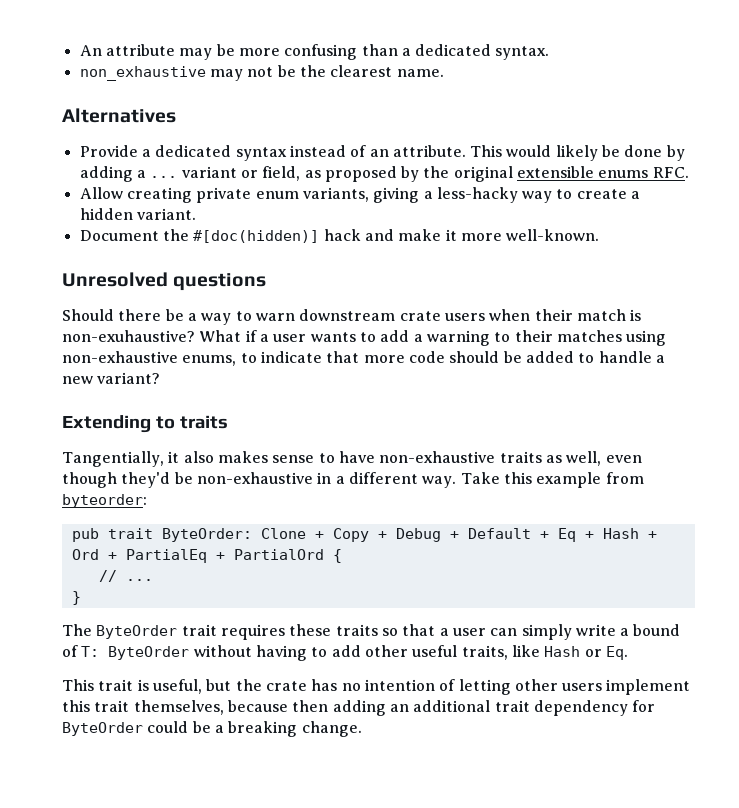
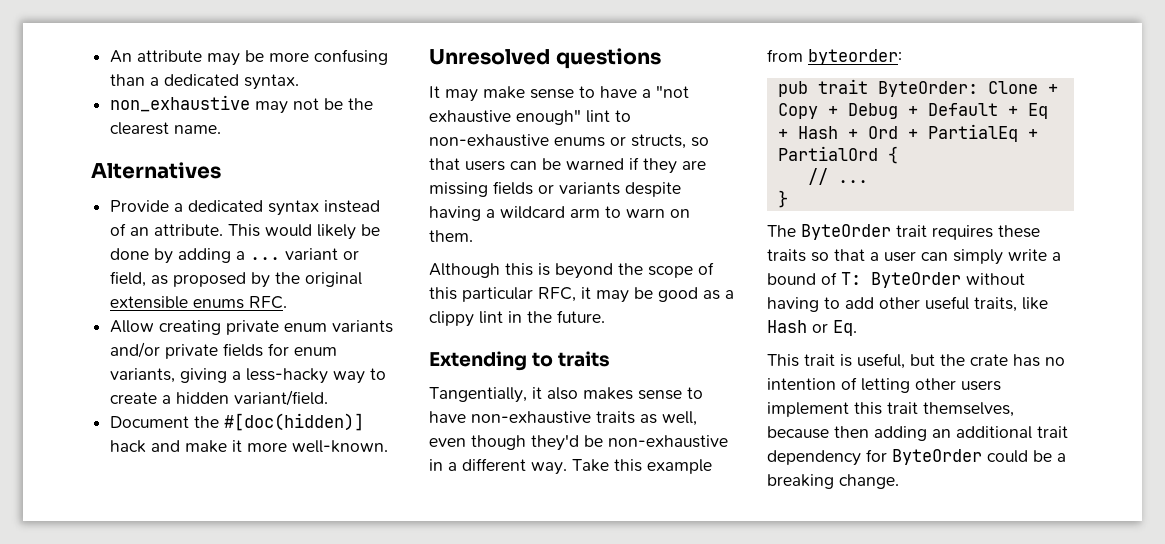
(299, 195) none -> [332,320,394,333] [110,342,338,359] variants and/or private fields for enum
[136,208,196,220] variant. -> [234,390,329,406] variant/field.
[62,309,642,325] [62,330,667,346] [62,351,665,366] [62,372,161,384] Should there be a way to warn downstream crate users when their match is non-exuhaustive? What if a user wants to add a warning to their matches using non-exhaustive enums, to indicate that more code should be added to handle a new variant? -> [429,85,689,102] [429,109,631,125] [429,134,709,149] [429,157,706,174] [429,181,681,197] [429,206,690,221] [429,230,473,242] [429,262,714,279] [429,287,734,303] [429,310,605,327] It may make sense to have a "not exhaustive enough" lint to non-exhaustive enums or structs, so that users can be warned if they are missing fields or variants despite having a wildcard arm to warn on them. // Although this is beyond the scope of this particular RFC, it may be good as a clippy lint in the future.

